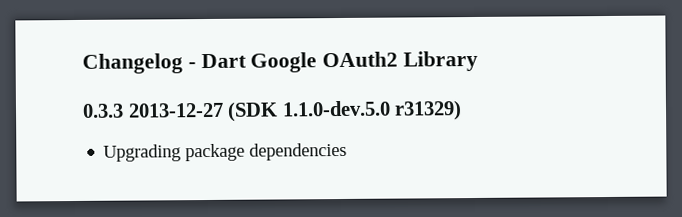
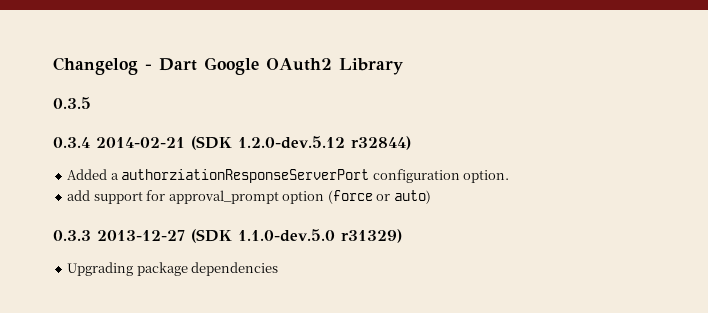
(479, 61) none -> [53,97,91,109] [53,136,411,150] [67,169,510,183] [67,190,431,204] // 0.3.5 // 0.3.4 2014-02-21 (SDK 1.2.0-dev.5.12 r32844) // Added a authorziationResponseServerPort configuration option. // add support for approval_prompt option (force or auto)

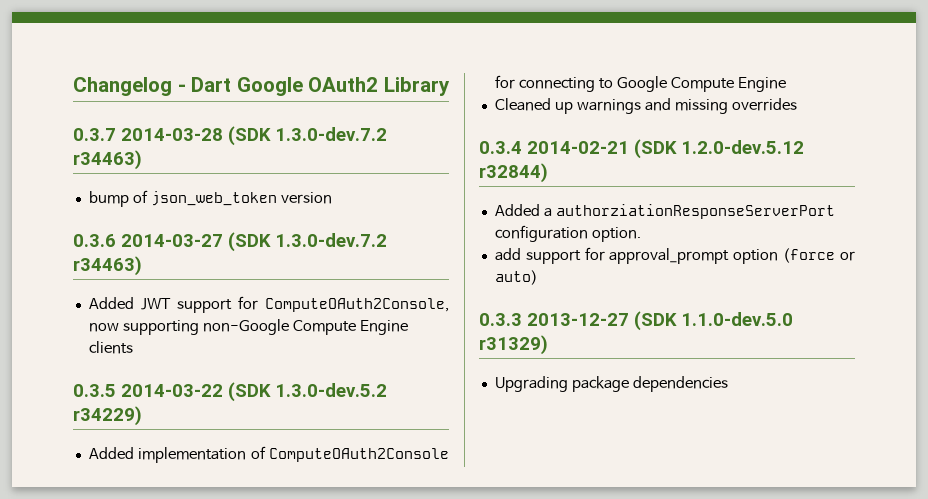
[53,97,91,109] 0.3.5 -> [73,126,387,146] [73,150,142,170] [88,190,332,207] [73,232,387,252] [73,256,142,276] [88,296,450,313] [88,319,408,335] [88,341,133,354] [73,382,387,402] [73,406,142,426] [88,446,449,463] [494,75,786,92] [494,98,797,114] 0.3.7 2014-03-28 (SDK 1.3.0-dev.7.2 r34463) // bump of json_web_token version // 0.3.6 2014-03-27 (SDK 1.3.0-dev.7.2 r34463) // Added JWT support for ComputeOAuth2Console, now supporting non-Google Compute Engine clients // 0.3.5 2014-03-22 (SDK 1.3.0-dev.5.2 r34229) // Added implementation of ComputeOAuth2Console for connecting to Google Compute Engine // Cleaned up warnings and missing overrides

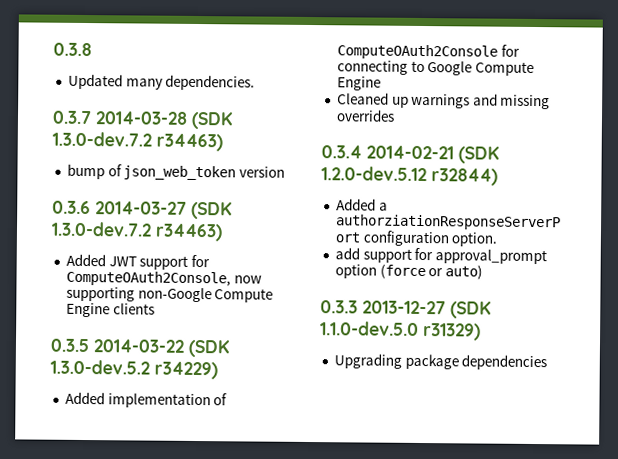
[73,77,450,96] Changelog - Dart Google OAuth2 Library -> [53,42,92,57] [67,73,256,91] 0.3.8 // Updated many dependencies.

